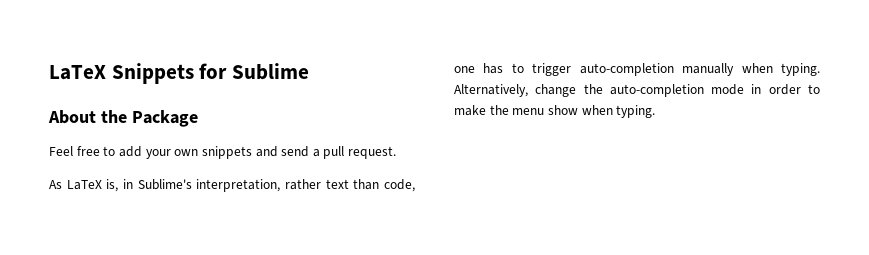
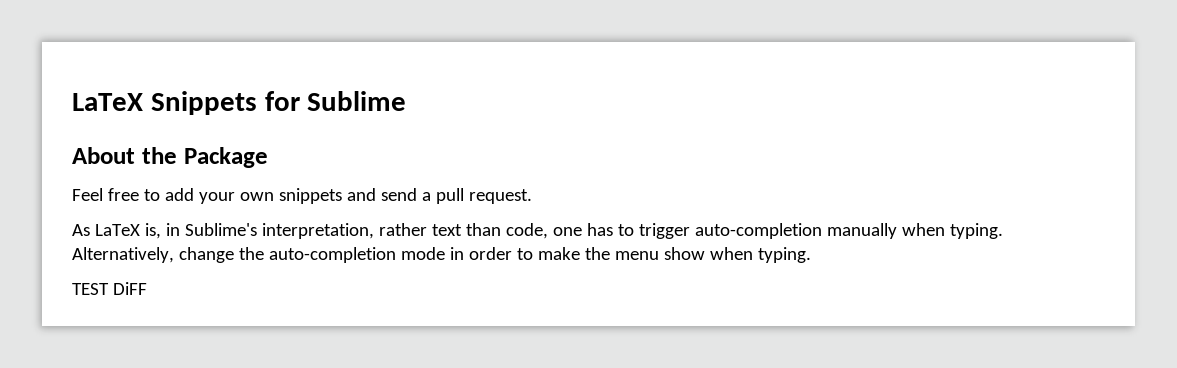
(656, 111) none -> [72,282,147,295] // TEST DiFF

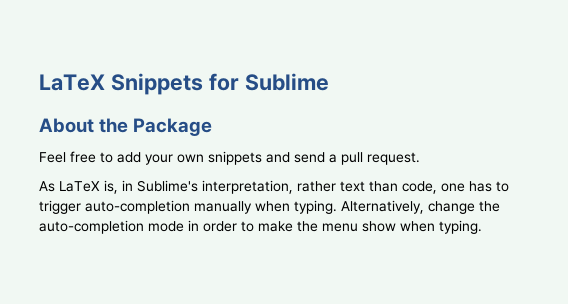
[72,282,147,295] // TEST DiFF -> (482, 227) none

